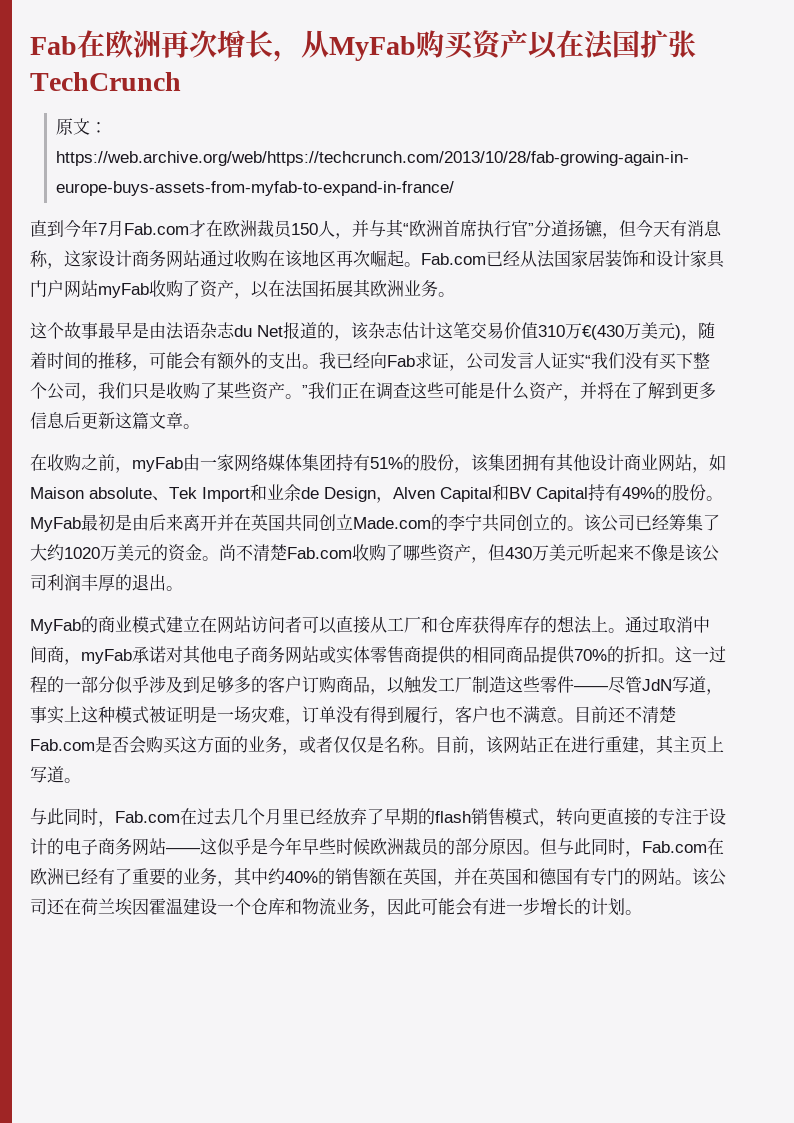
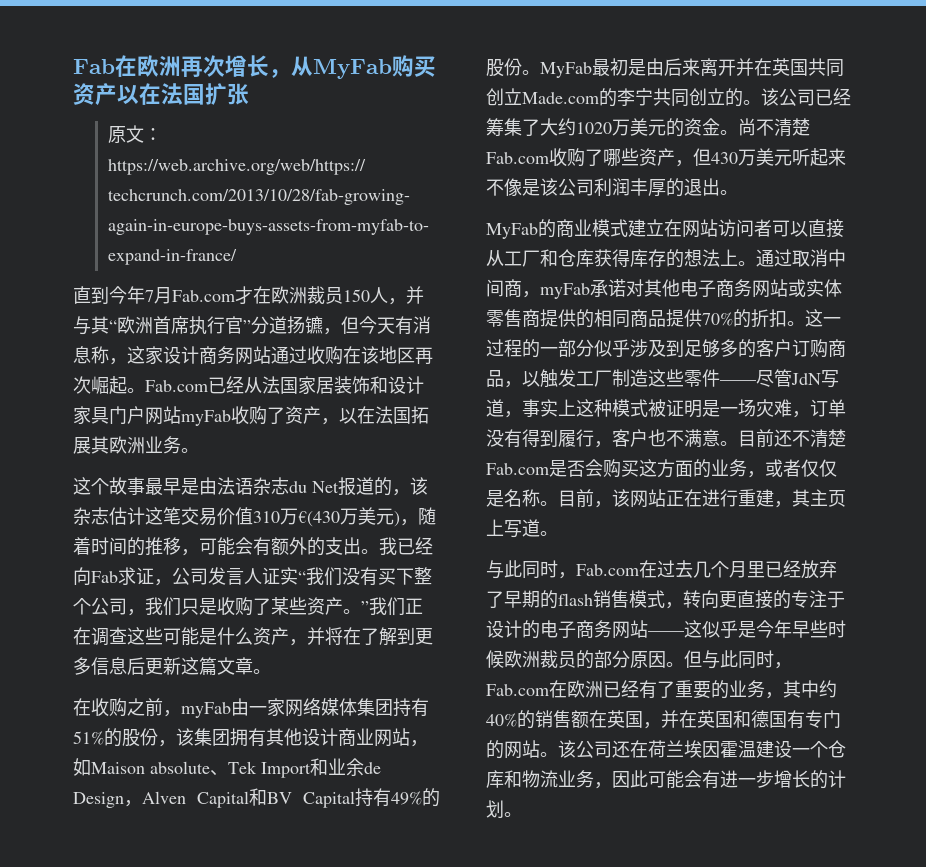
[30,72,181,91] TechCrunch -> (249, 94) none

